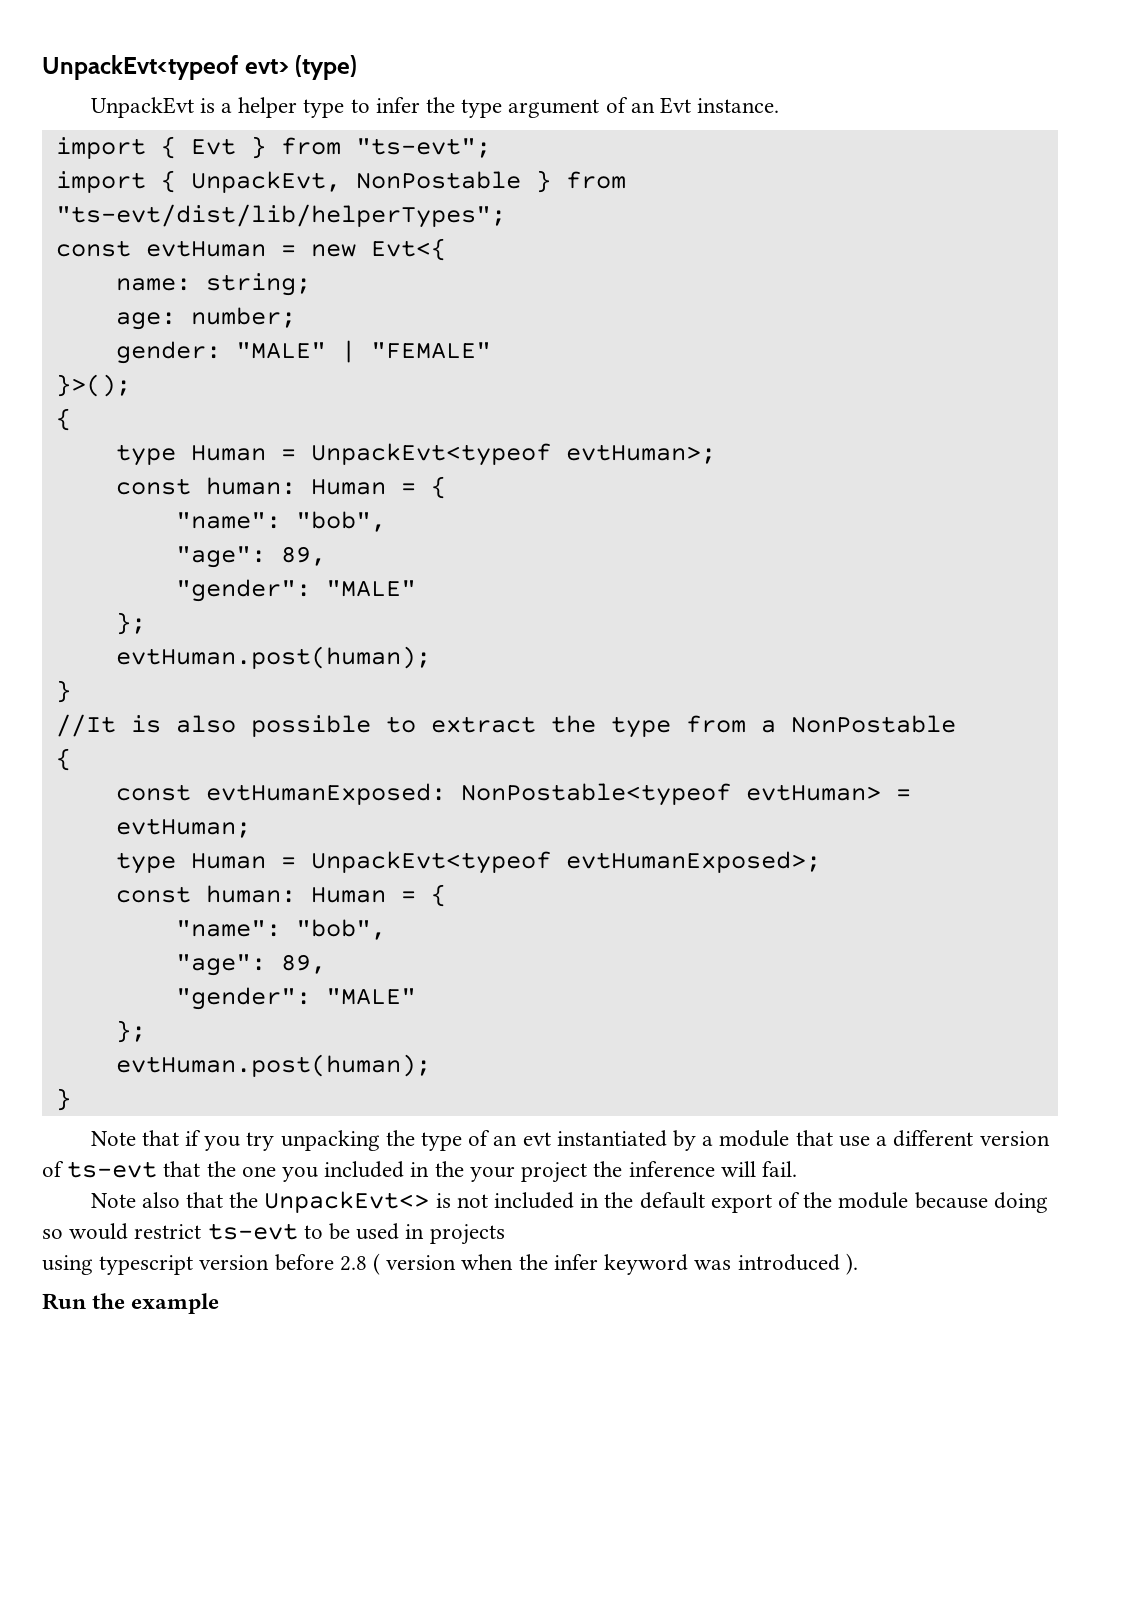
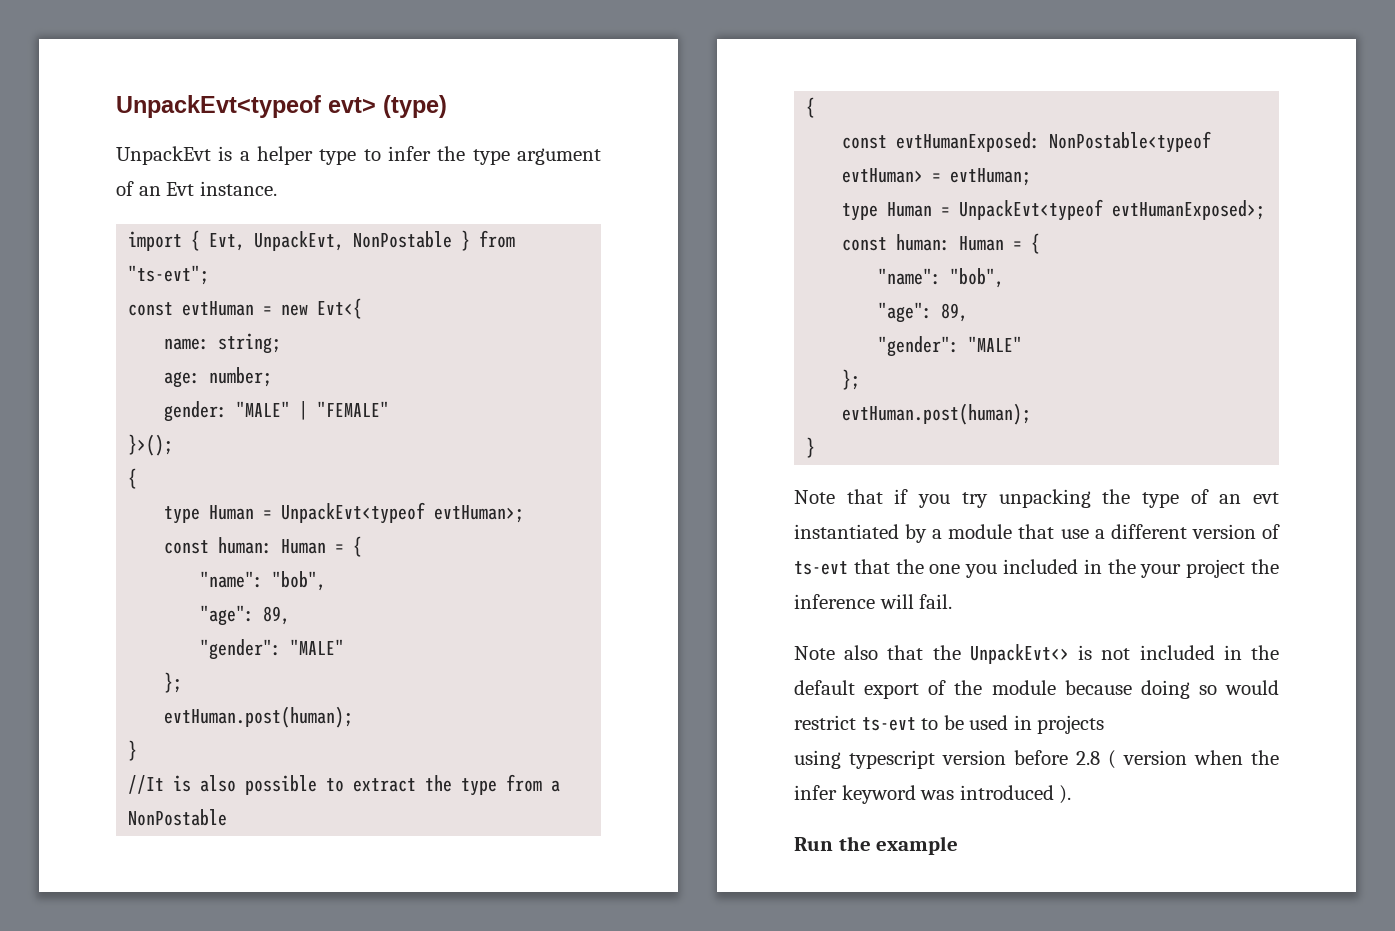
[190,136,491,159] [55,170,176,193] Evt } from "ts-evt"; // import { -> [209,233,246,251] Evt,
[55,204,506,228] "ts-evt/dist/lib/helperTypes"; -> [128,265,210,285] "ts-evt";

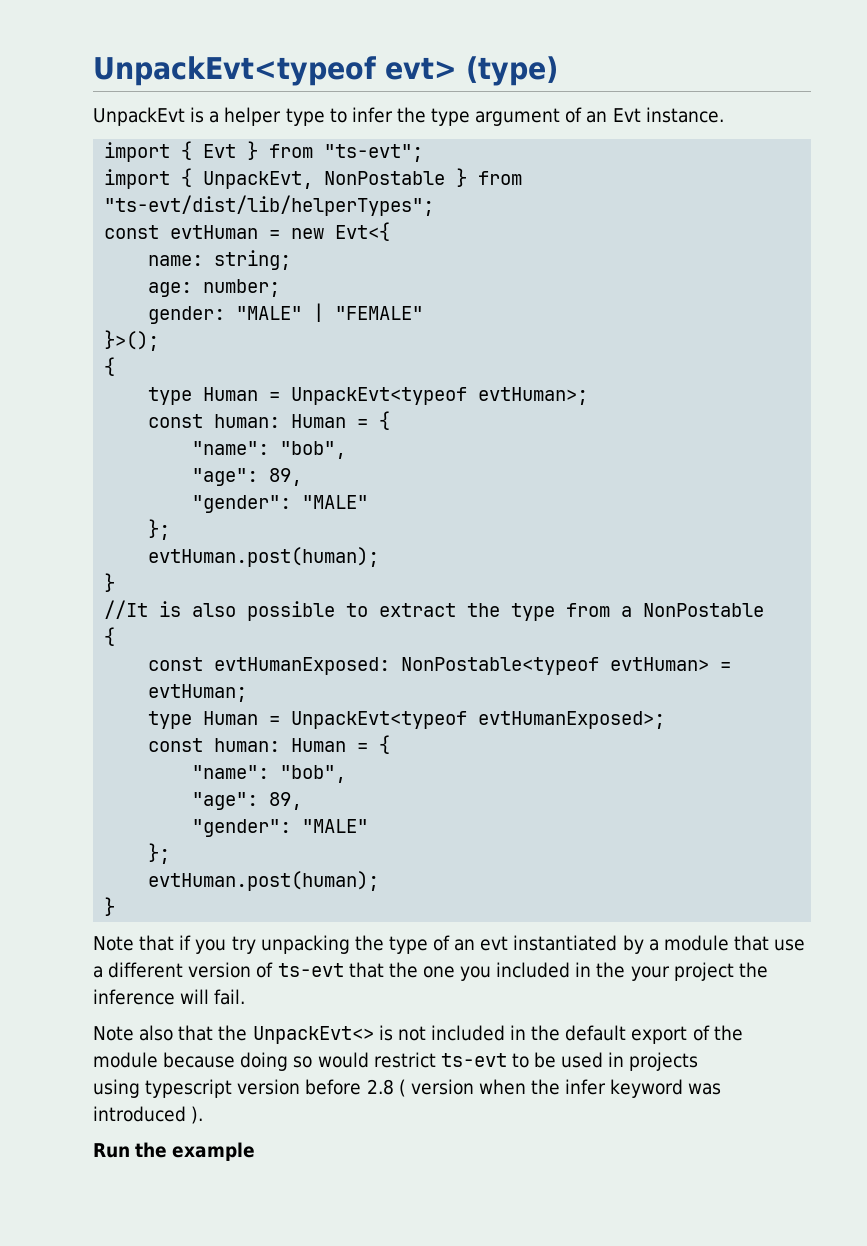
[209,233,246,251] Evt, -> [203,141,424,162] [104,168,193,189] Evt } from "ts-evt"; // import {
[128,265,210,285] "ts-evt"; -> [104,195,435,216] "ts-evt/dist/lib/helperTypes";

